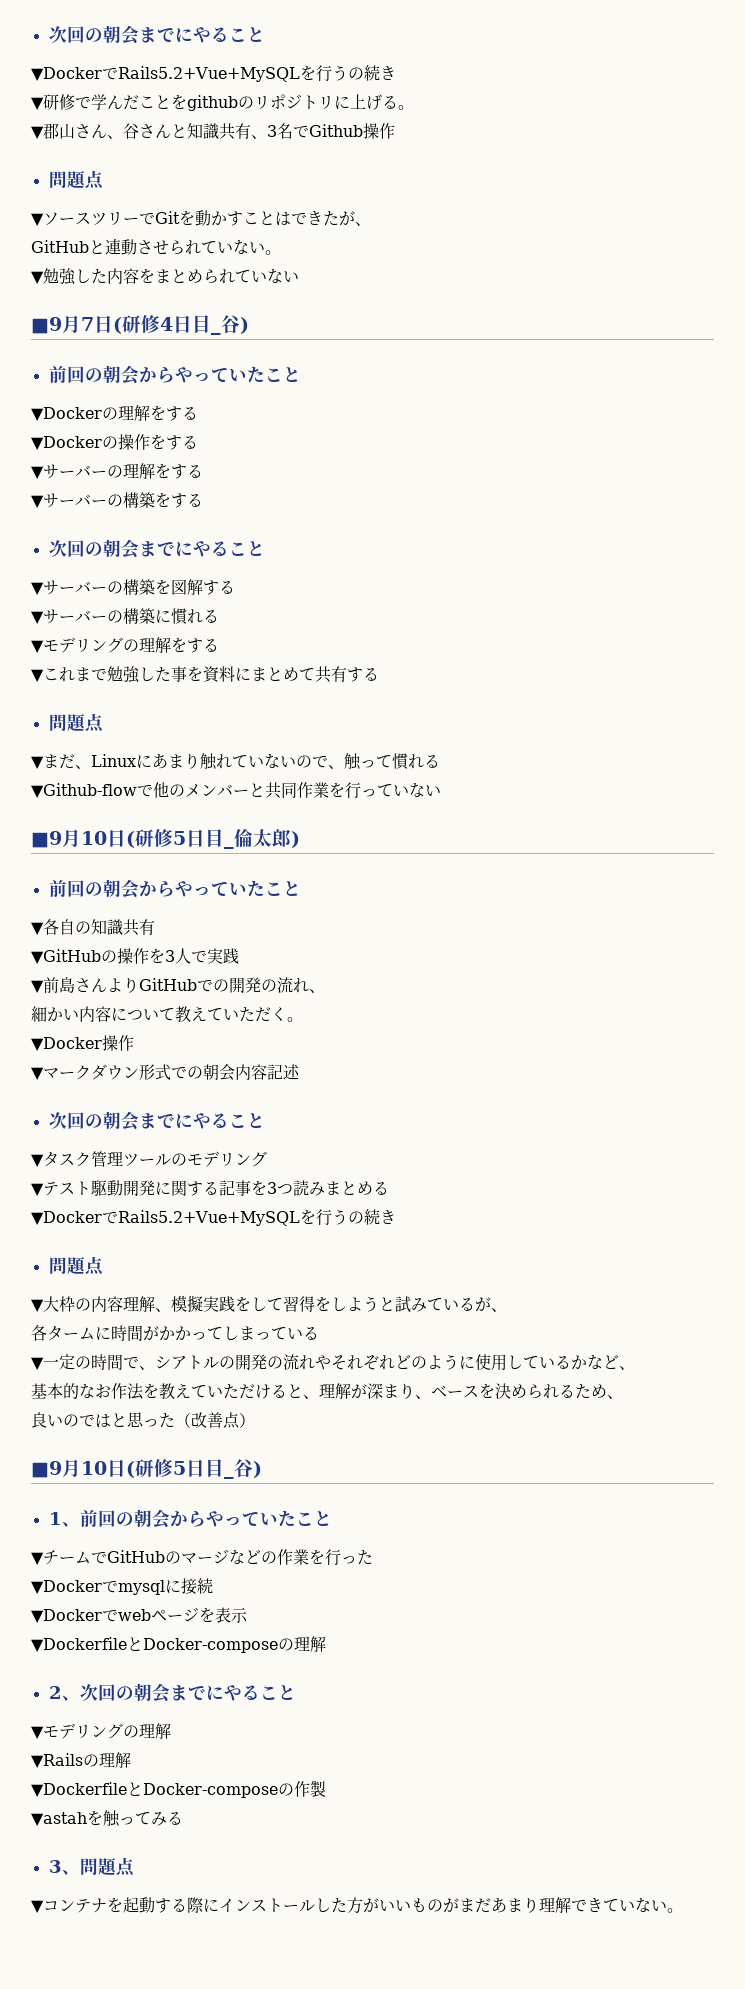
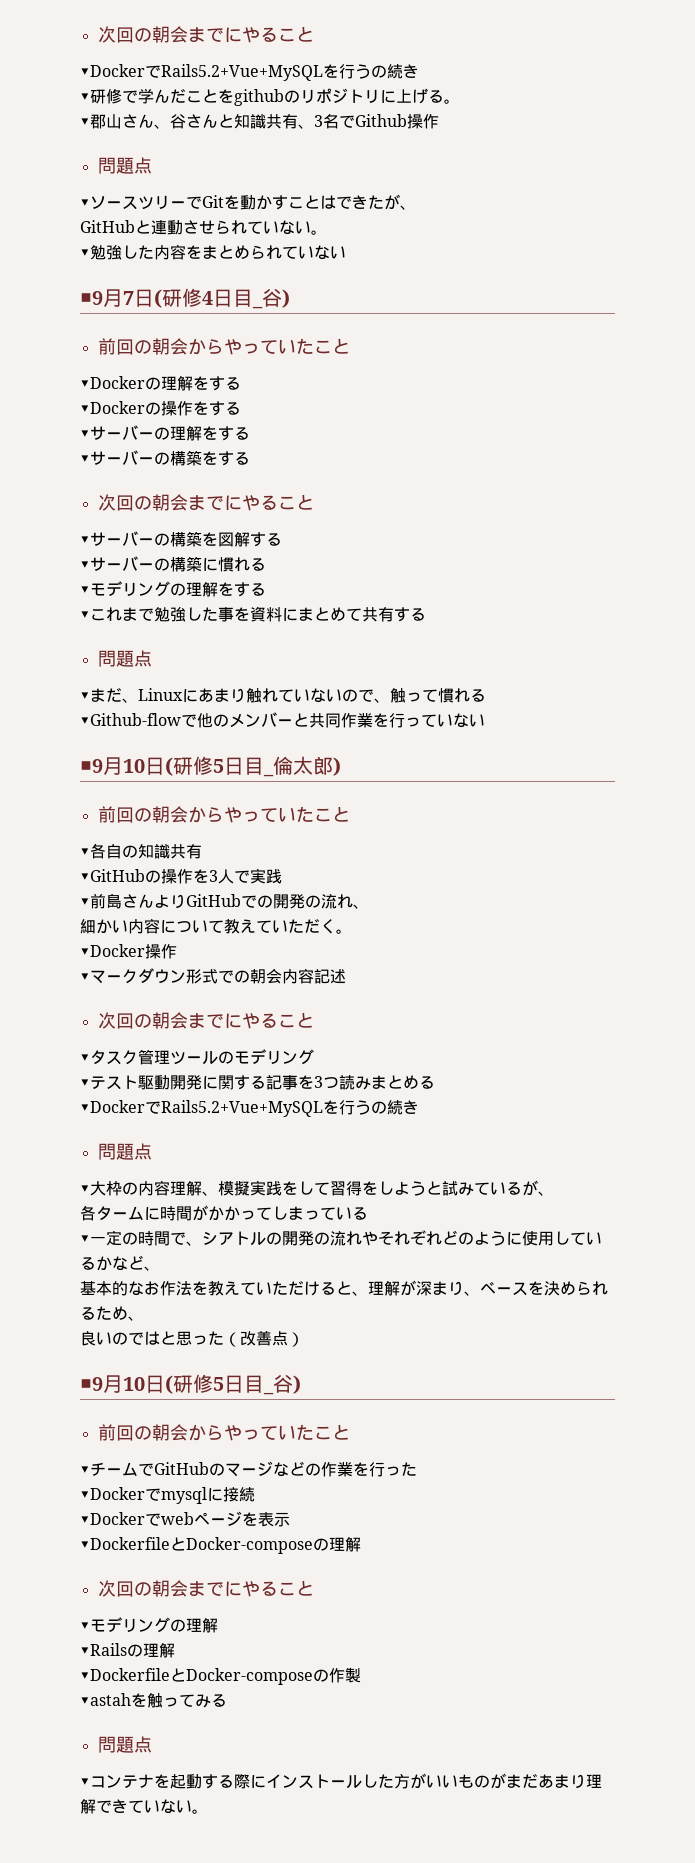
[48,1512,80,1527] 1、 -> (301, 1384) none
[48,1686,80,1701] 2、 -> (361, 1544) none
[48,1860,80,1875] 3、 -> (227, 1700) none

